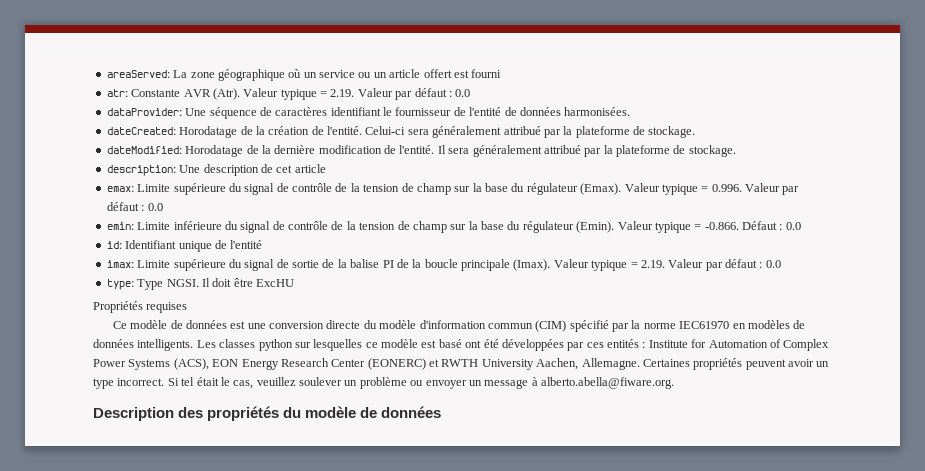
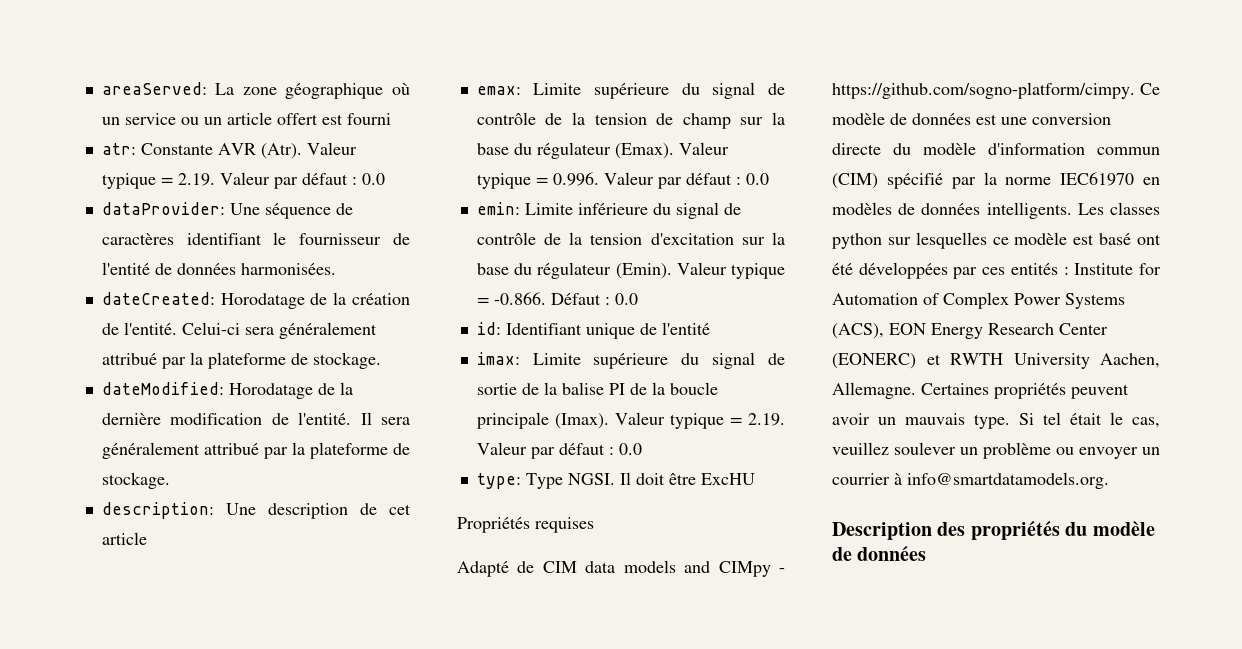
[397,221,447,233] de champ -> [650,233,734,245] d'excitation
(188, 307) none -> [457,560,785,577] [832,82,1135,99] Adapté de CIM data models and CIMpy - https://github.com/sogno-platform/cimpy.
[93,378,165,389] type incorrect. -> [905,413,1010,429] mauvais type.
[484,377,674,389] message à alberto.abella@fiware.org. -> [832,472,1109,489] courrier à info@smartdatamodels.org.

